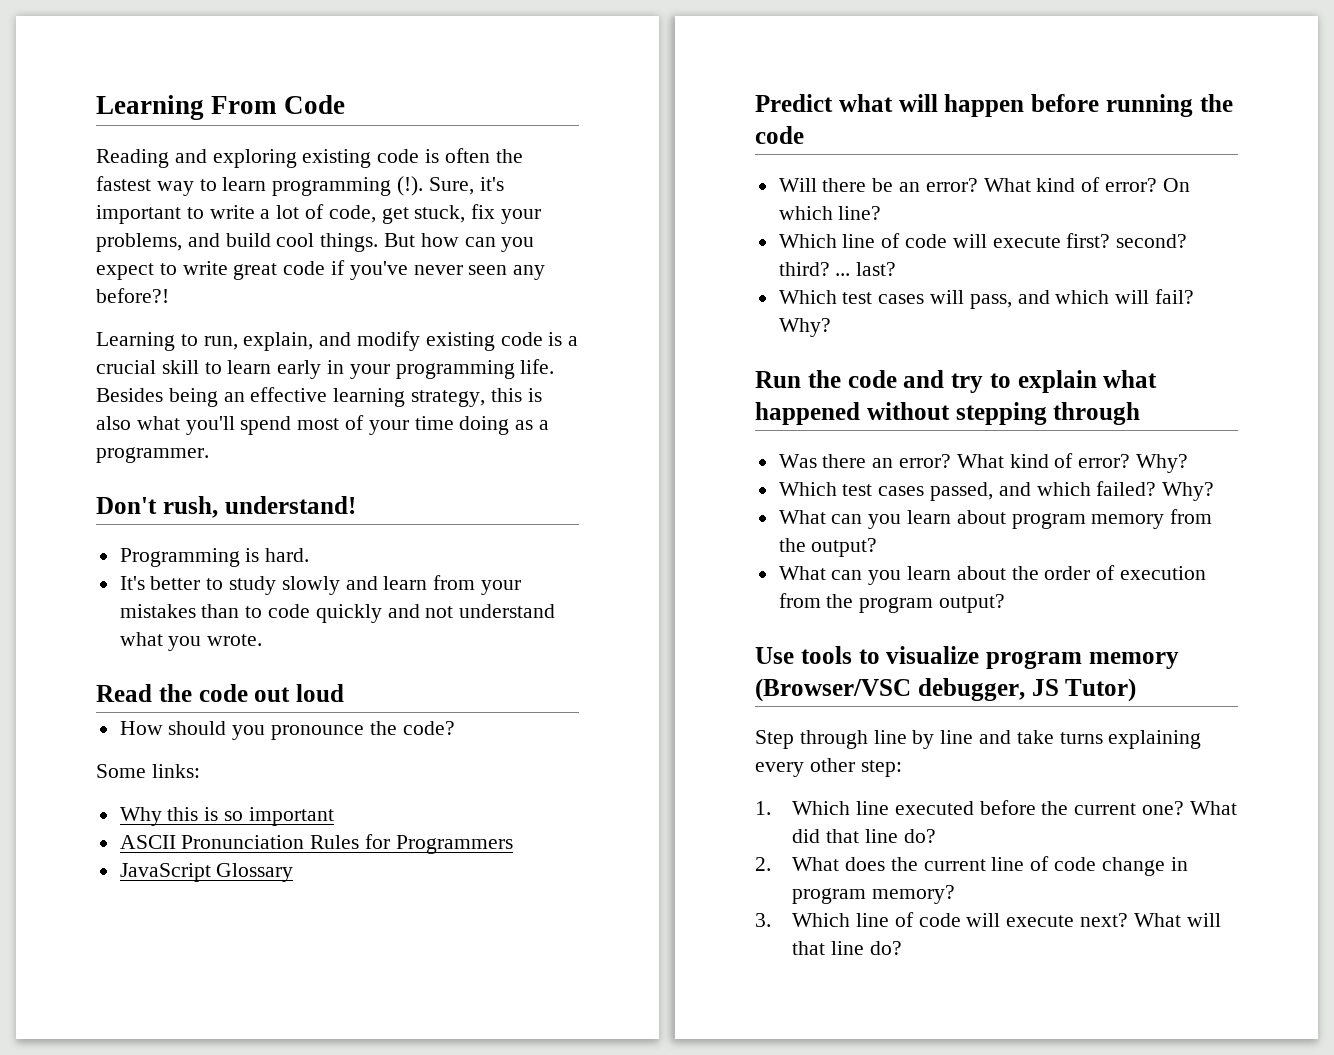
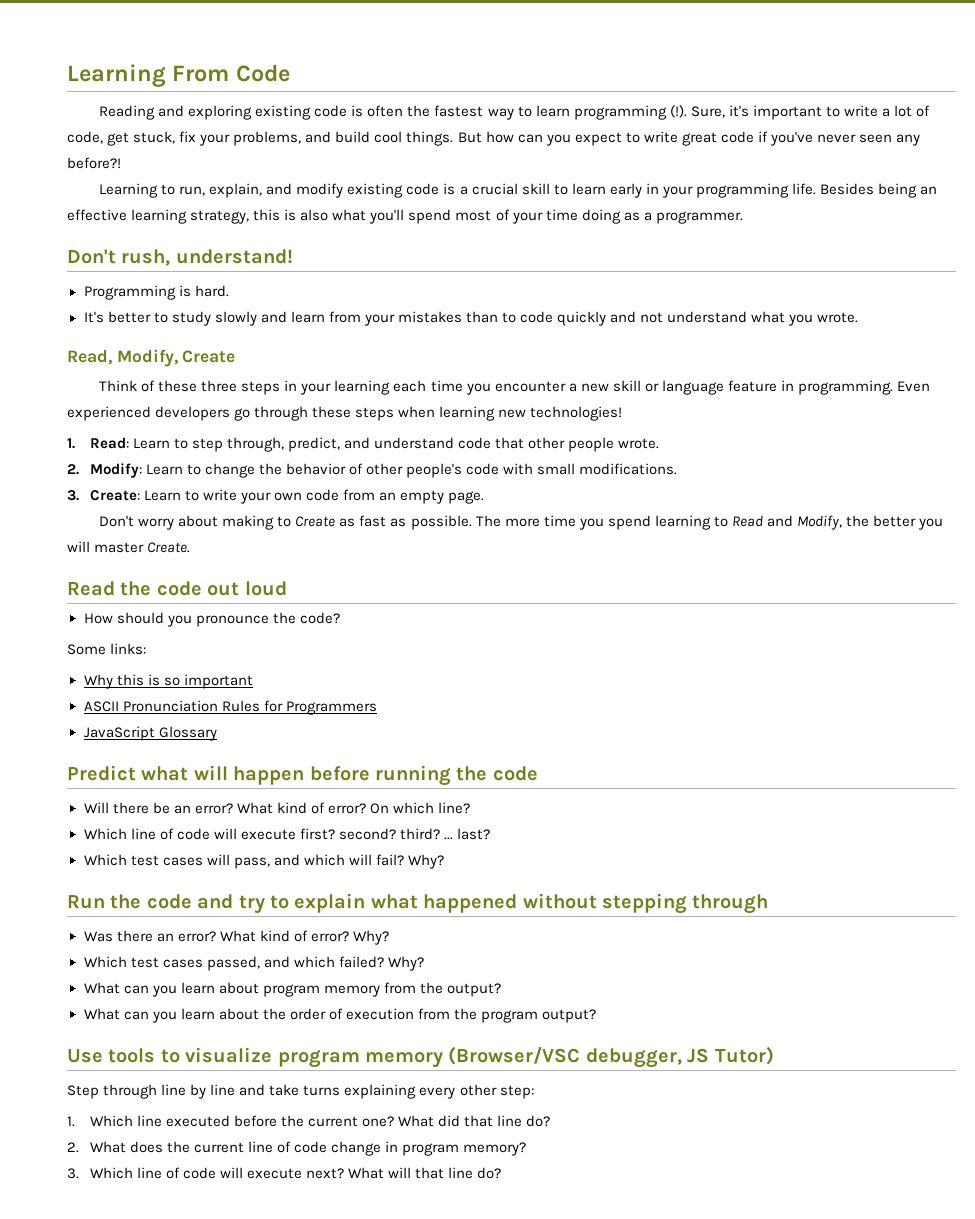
(263, 640) none -> [67,349,236,367] [99,380,931,395] [67,406,623,421] [67,437,660,452] [67,463,678,478] [67,489,485,504] [99,515,944,530] [67,541,191,553] // Read, Modify, Create // Think of these three steps in your learning each time you encounter a new skill or language feature in programming. Even experienced developers go through these steps when learning new technologies! // 1. Read: Learn to step through, predict, and understand code that other people wrote. // 2. Modify: Learn to change the behavior of other people's code with small modifications. // 3. Create: Learn to write your own code from an empty page. // Don't worry about making to Create as fast as possible. The more time you spend learning to Read and Modify, the better you will master Create.

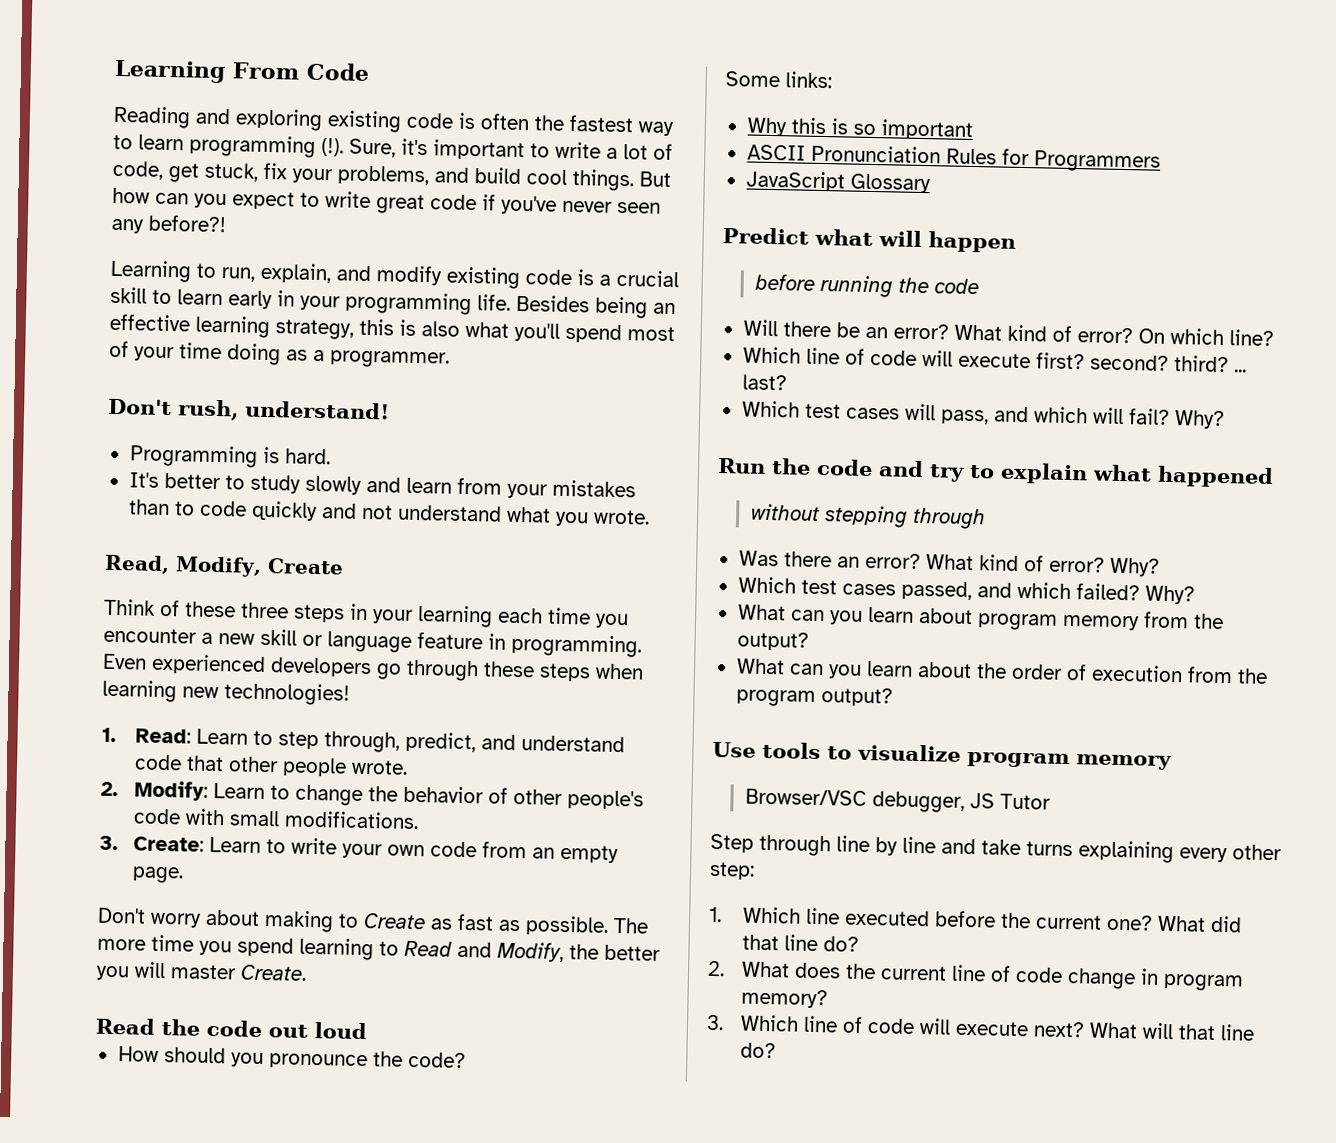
(305, 775) none -> (1016, 242) //
(518, 903) none -> (1274, 477) //
[448,1046,581,1065] (Browser/VSC -> [744,788,867,806] // Browser/VSC
[714,1046,774,1065] Tutor) -> [999,793,1051,810] Tutor

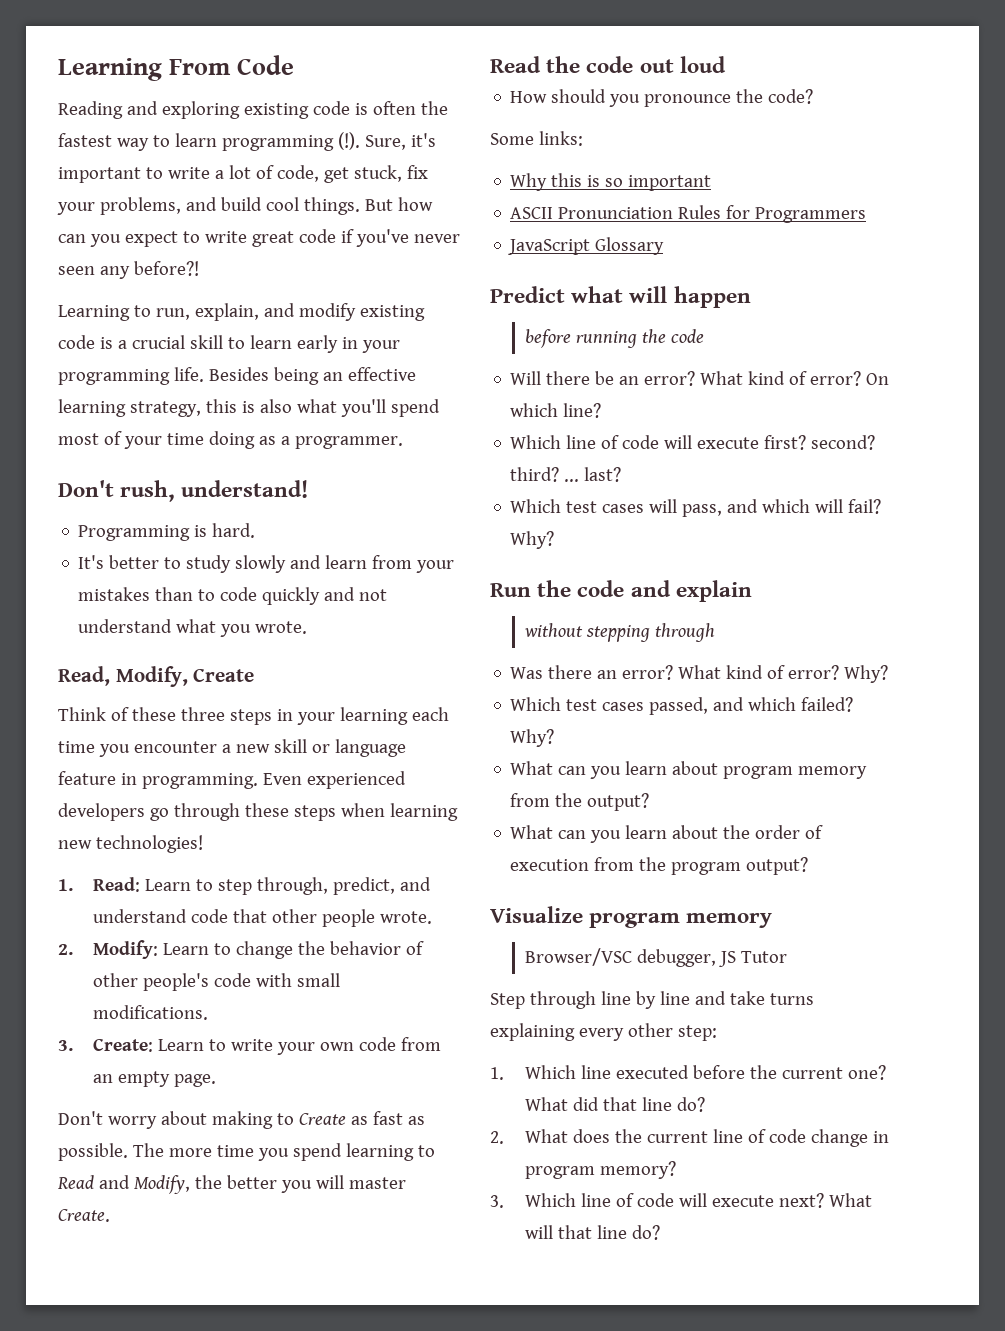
[929,464,995,482] try to -> (671, 588) none
[1092,464,1274,489] what happened -> (752, 591) none
[712,741,961,762] Use tools to visualize -> [490,906,583,923] Visualize

